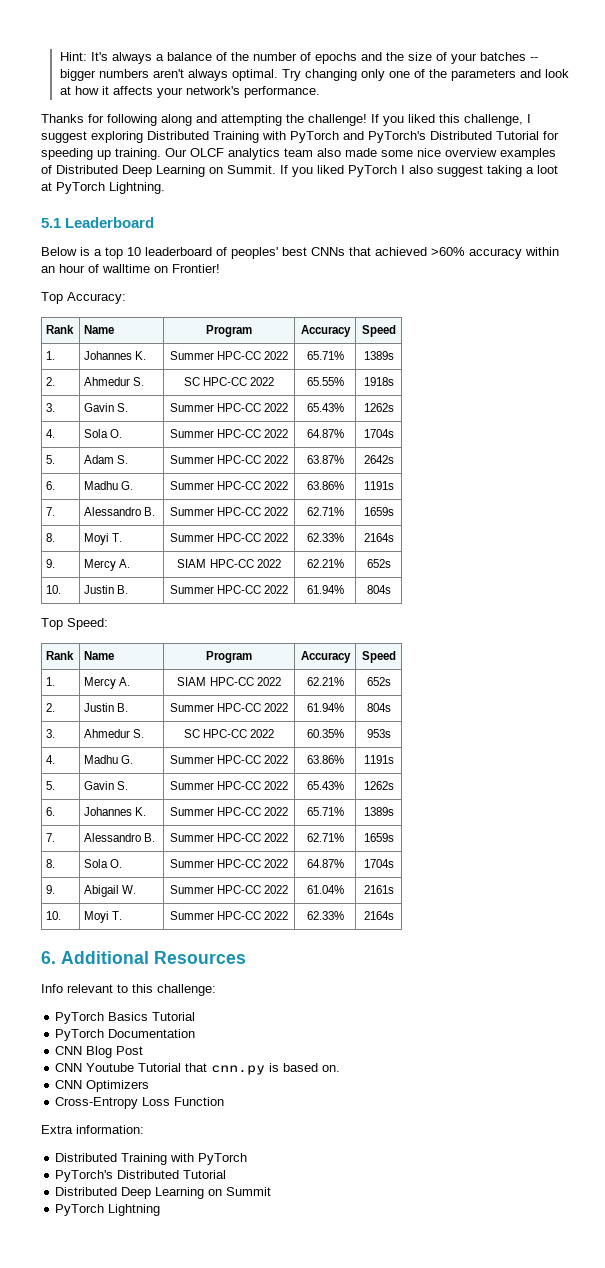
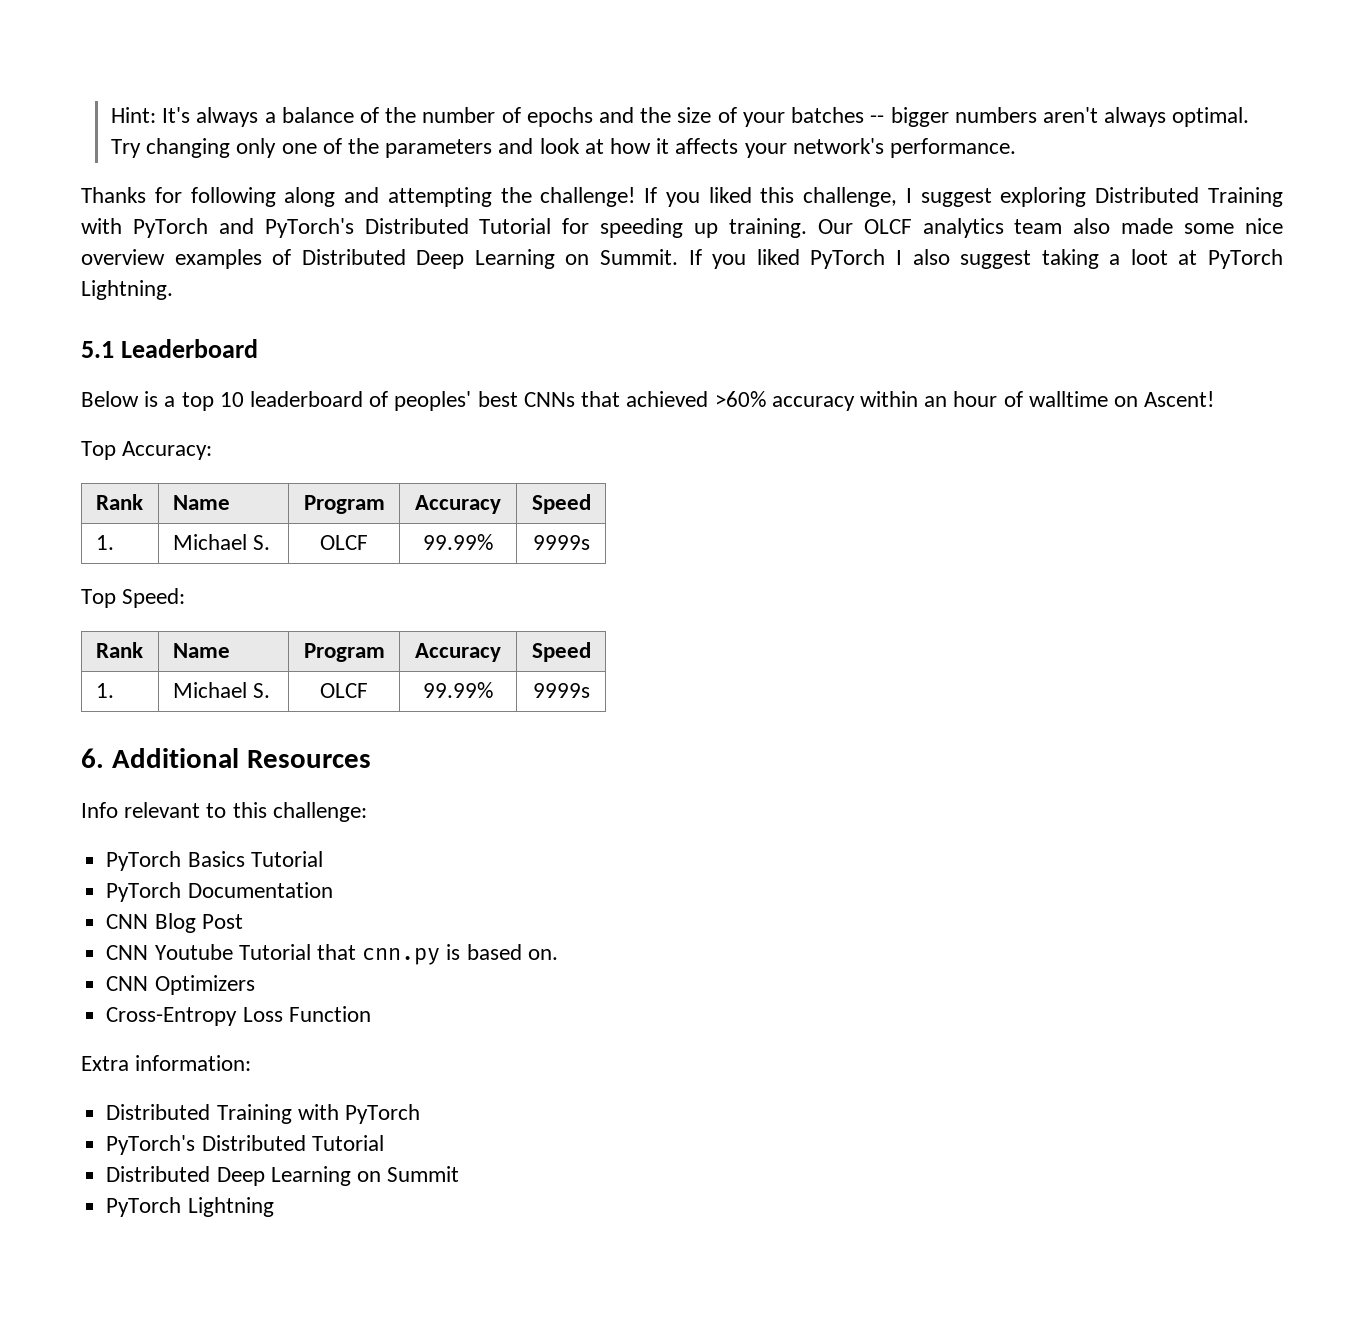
[172,264,220,273] Frontier! -> [1144,391,1215,407] Ascent!
[84,351,147,360] [169,351,289,360] [306,351,344,360] [363,351,394,360] [46,377,56,386] [84,377,145,386] [183,377,275,386] [306,377,344,386] [363,377,394,386] [46,403,56,412] [84,403,129,412] [169,403,289,412] [306,403,344,412] [363,403,394,412] [46,429,56,438] [84,429,123,438] [169,429,289,438] [306,429,344,438] [363,429,394,438] [46,455,56,464] [84,455,129,464] [169,455,289,464] [306,455,344,464] [363,455,394,464] [46,481,56,490] [84,481,134,490] [169,481,289,490] [306,481,344,490] [363,481,394,490] [46,507,56,516] [84,507,156,516] [169,507,289,516] [306,507,344,516] [363,507,394,516] [46,533,56,542] [84,533,123,545] [169,533,289,542] [306,533,344,542] [363,533,394,542] [46,559,56,568] [84,559,131,571] [177,559,281,568] [306,559,344,568] [366,559,391,568] [46,585,62,594] [84,585,129,594] [169,585,289,594] [306,585,344,594] [366,585,391,594] Johannes K. | Summer HPC-CC 2022 | 65.71% | 1389s // 2. | Ahmedur S. | SC HPC-CC 2022 | 65.55% | 1918s // 3. | Gavin S. | Summer HPC-CC 2022 | 65.43% | 1262s // 4. | Sola O. | Summer HPC-CC 2022 | 64.87% | 1704s // 5. | Adam S. | Summer HPC-CC 2022 | 63.87% | 2642s // 6. | Madhu G. | Summer HPC-CC 2022 | 63.86% | 1191s // 7. | Alessandro B. | Summer HPC-CC 2022 | 62.71% | 1659s // 8. | Moyi T. | Summer HPC-CC 2022 | 62.33% | 2164s // 9. | Mercy A. | SIAM HPC-CC 2022 | 62.21% | 652s // 10. | Justin B. | Summer HPC-CC 2022 | 61.94% | 804s -> [172,534,270,550] [320,535,368,550] [423,534,493,550] [532,535,590,550] Michael S. | OLCF | 99.99% | 9999s
[84,677,131,689] [177,677,281,686] [306,677,344,686] [366,677,391,686] [46,703,56,712] [84,703,129,712] [169,703,289,712] [306,703,344,712] [366,703,391,712] [46,729,56,738] [84,729,145,738] [183,729,275,738] [306,729,344,738] [366,729,391,738] [46,755,56,764] [84,755,134,764] [169,755,289,764] [306,755,344,764] [363,755,394,764] [46,781,56,790] [84,781,129,790] [169,781,289,790] [306,781,344,790] [363,781,394,790] [46,807,56,816] [84,807,147,816] [169,807,289,816] [306,807,344,816] [363,807,394,816] [46,833,56,842] [84,833,156,842] [169,833,289,842] [306,833,344,842] [363,833,394,842] [46,859,56,868] [84,859,123,868] [169,859,289,868] [306,859,344,868] [363,859,394,868] [46,885,56,894] [84,885,137,897] [169,885,289,894] [306,885,344,894] [363,885,394,894] [46,911,62,920] [84,911,123,923] [169,911,289,920] [306,911,344,920] [363,911,394,920] Mercy A. | SIAM HPC-CC 2022 | 62.21% | 652s // 2. | Justin B. | Summer HPC-CC 2022 | 61.94% | 804s // 3. | Ahmedur S. | SC HPC-CC 2022 | 60.35% | 953s // 4. | Madhu G. | Summer HPC-CC 2022 | 63.86% | 1191s // 5. | Gavin S. | Summer HPC-CC 2022 | 65.43% | 1262s // 6. | Johannes K. | Summer HPC-CC 2022 | 65.71% | 1389s // 7. | Alessandro B. | Summer HPC-CC 2022 | 62.71% | 1659s // 8. | Sola O. | Summer HPC-CC 2022 | 64.87% | 1704s // 9. | Abigail W. | Summer HPC-CC 2022 | 61.04% | 2161s // 10. | Moyi T. | Summer HPC-CC 2022 | 62.33% | 2164s -> [172,682,270,698] [320,683,368,698] [423,682,493,698] [532,683,590,698] Michael S. | OLCF | 99.99% | 9999s

